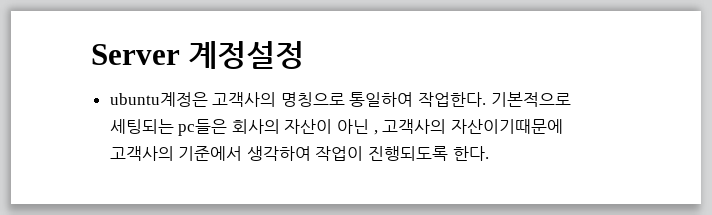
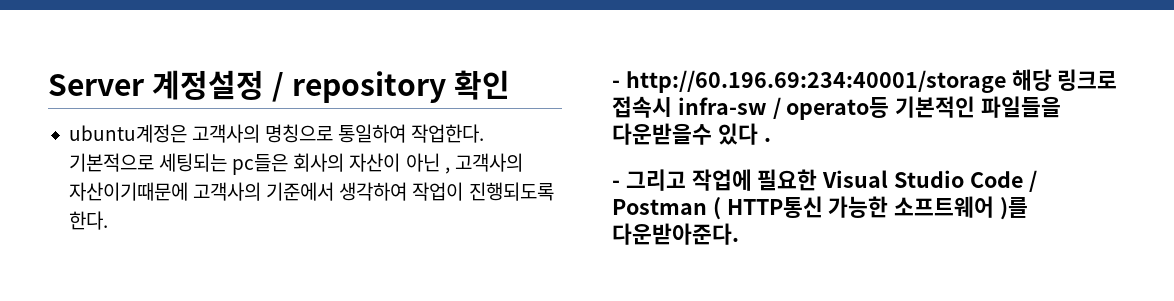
(305, 55) none -> [272,70,511,103] / repository 확인
(489, 153) none -> [612,69,1118,93] [612,96,1062,120] [612,123,771,145] [612,169,1037,192] [612,196,1029,220] [612,223,739,245] // - http://60.196.69:234:40001/storage 해당 링크로 접속시 infra-sw / operato등 기본적인 파일들을 다운받을수 있다 . // - 그리고 작업에 필요한 Visual Studio Code / Postman ( HTTP통신 가능한 소프트웨어 )를 다운받아준다.

